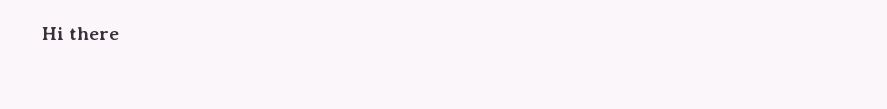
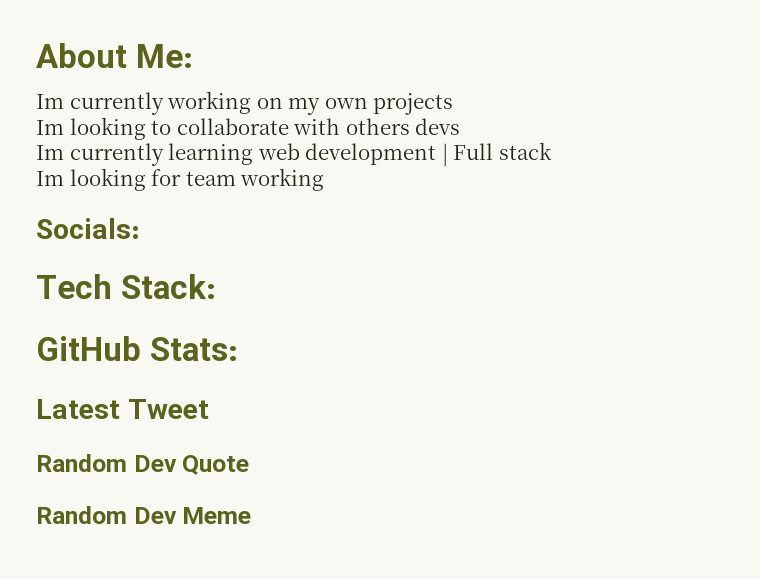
[42,27,120,40] Hi there -> [36,43,193,68] [36,91,454,115] [36,117,461,140] [36,142,552,166] [36,168,325,191] [36,218,140,239] [36,274,216,299] [36,336,238,361] [36,399,209,419] [36,454,250,475] [36,506,252,524] About Me: // Im currently working on my own projects // Im looking to collaborate with others devs // Im currently learning web development | Full stack // Im looking for team working // Socials: // Tech Stack: // GitHub Stats: // Latest Tweet // Random Dev Quote // Random Dev Meme

